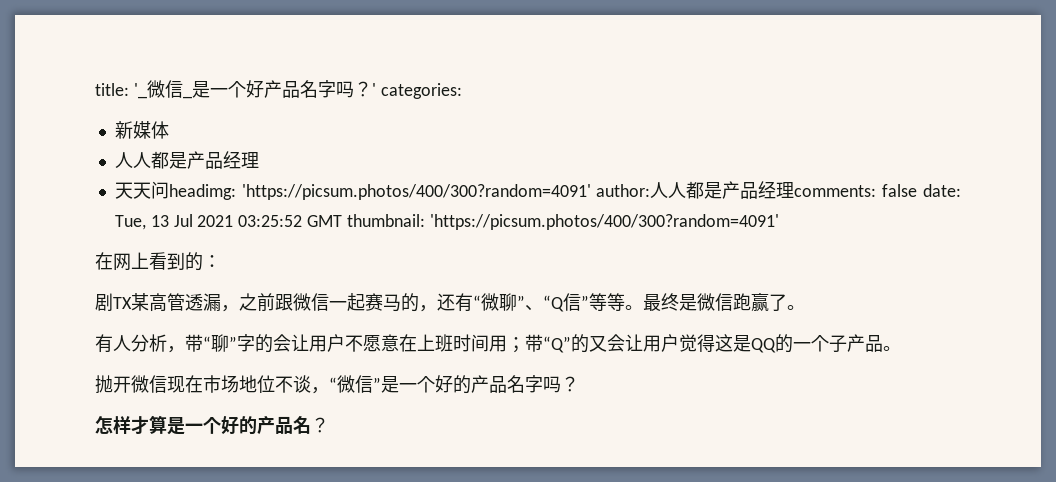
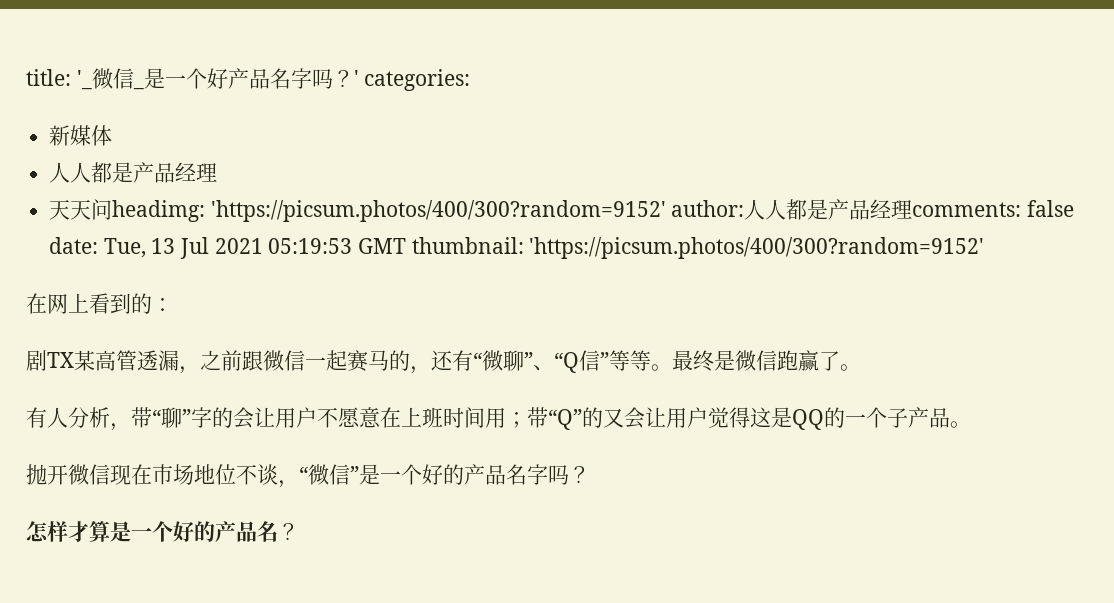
[241,184,591,200] 'https://picsum.photos/400/300?random=4091' -> [210,200,666,222] 'https://picsum.photos/400/300?random=9152'
[238,215,303,227] 03:25:52 -> [268,238,353,254] 05:19:53
[429,214,779,230] 'https://picsum.photos/400/300?random=4091' -> [529,237,985,259] 'https://picsum.photos/400/300?random=9152'

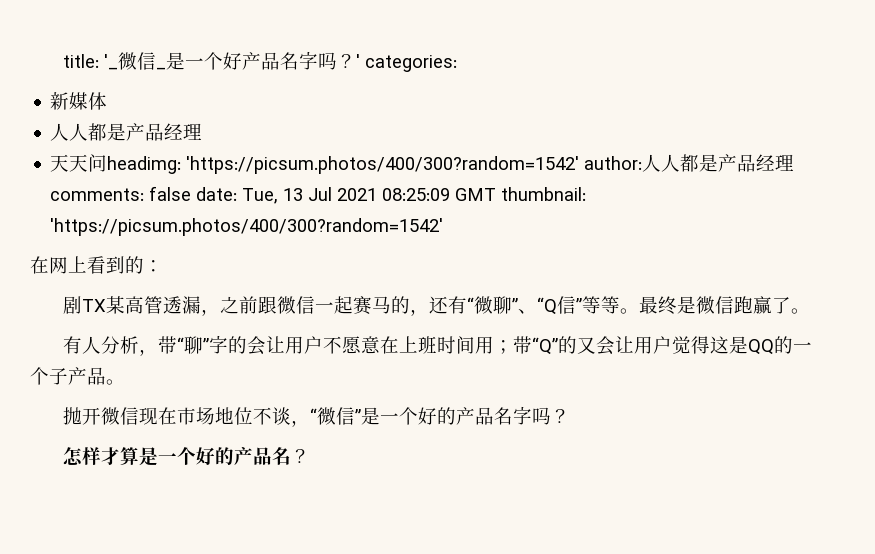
[210,200,666,222] 'https://picsum.photos/400/300?random=9152' -> [186,156,580,174] 'https://picsum.photos/400/300?random=1542'
[268,238,353,254] 05:19:53 -> [382,188,451,201] 08:25:09
[529,237,985,259] 'https://picsum.photos/400/300?random=9152' -> [50,218,444,236] 'https://picsum.photos/400/300?random=1542'

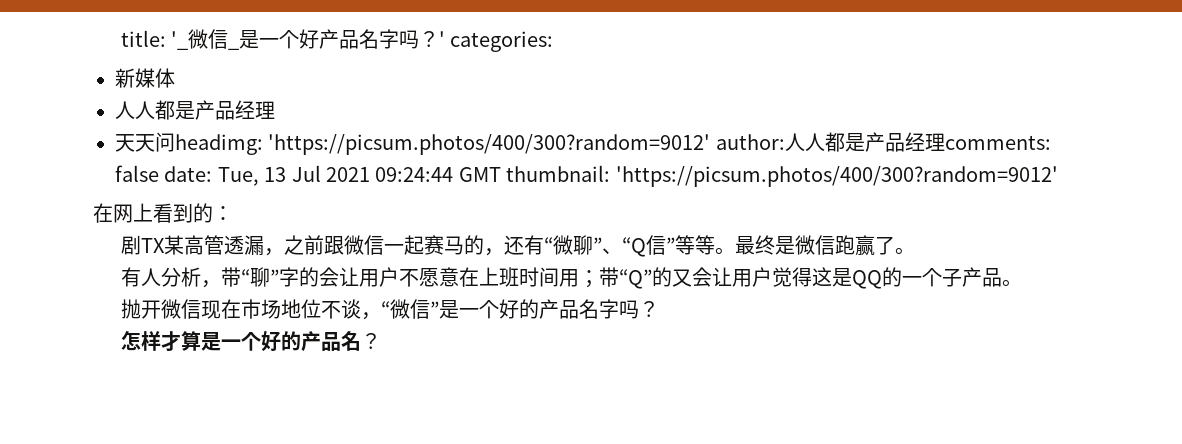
[186,156,580,174] 'https://picsum.photos/400/300?random=1542' -> [268,134,711,155] 'https://picsum.photos/400/300?random=9012'
[382,188,451,201] 08:25:09 -> [375,167,454,182] 09:24:44
[50,218,444,236] 'https://picsum.photos/400/300?random=1542' -> [615,166,1058,187] 'https://picsum.photos/400/300?random=9012'

